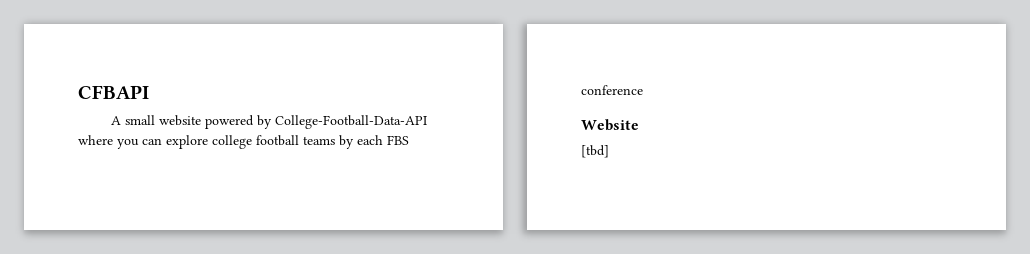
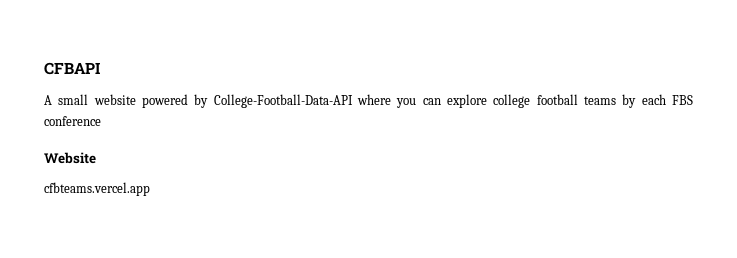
[581,145,609,158] [tbd] -> [44,182,150,196] cfbteams.vercel.app

